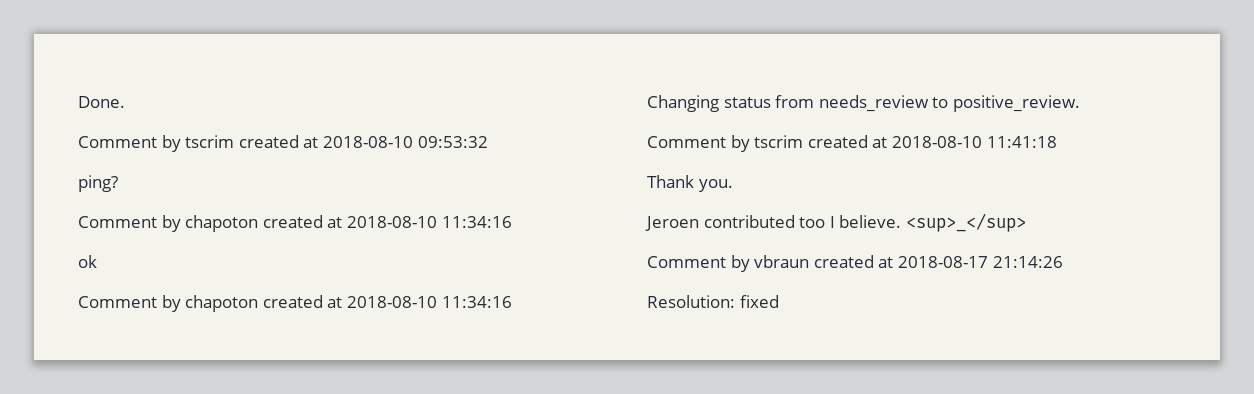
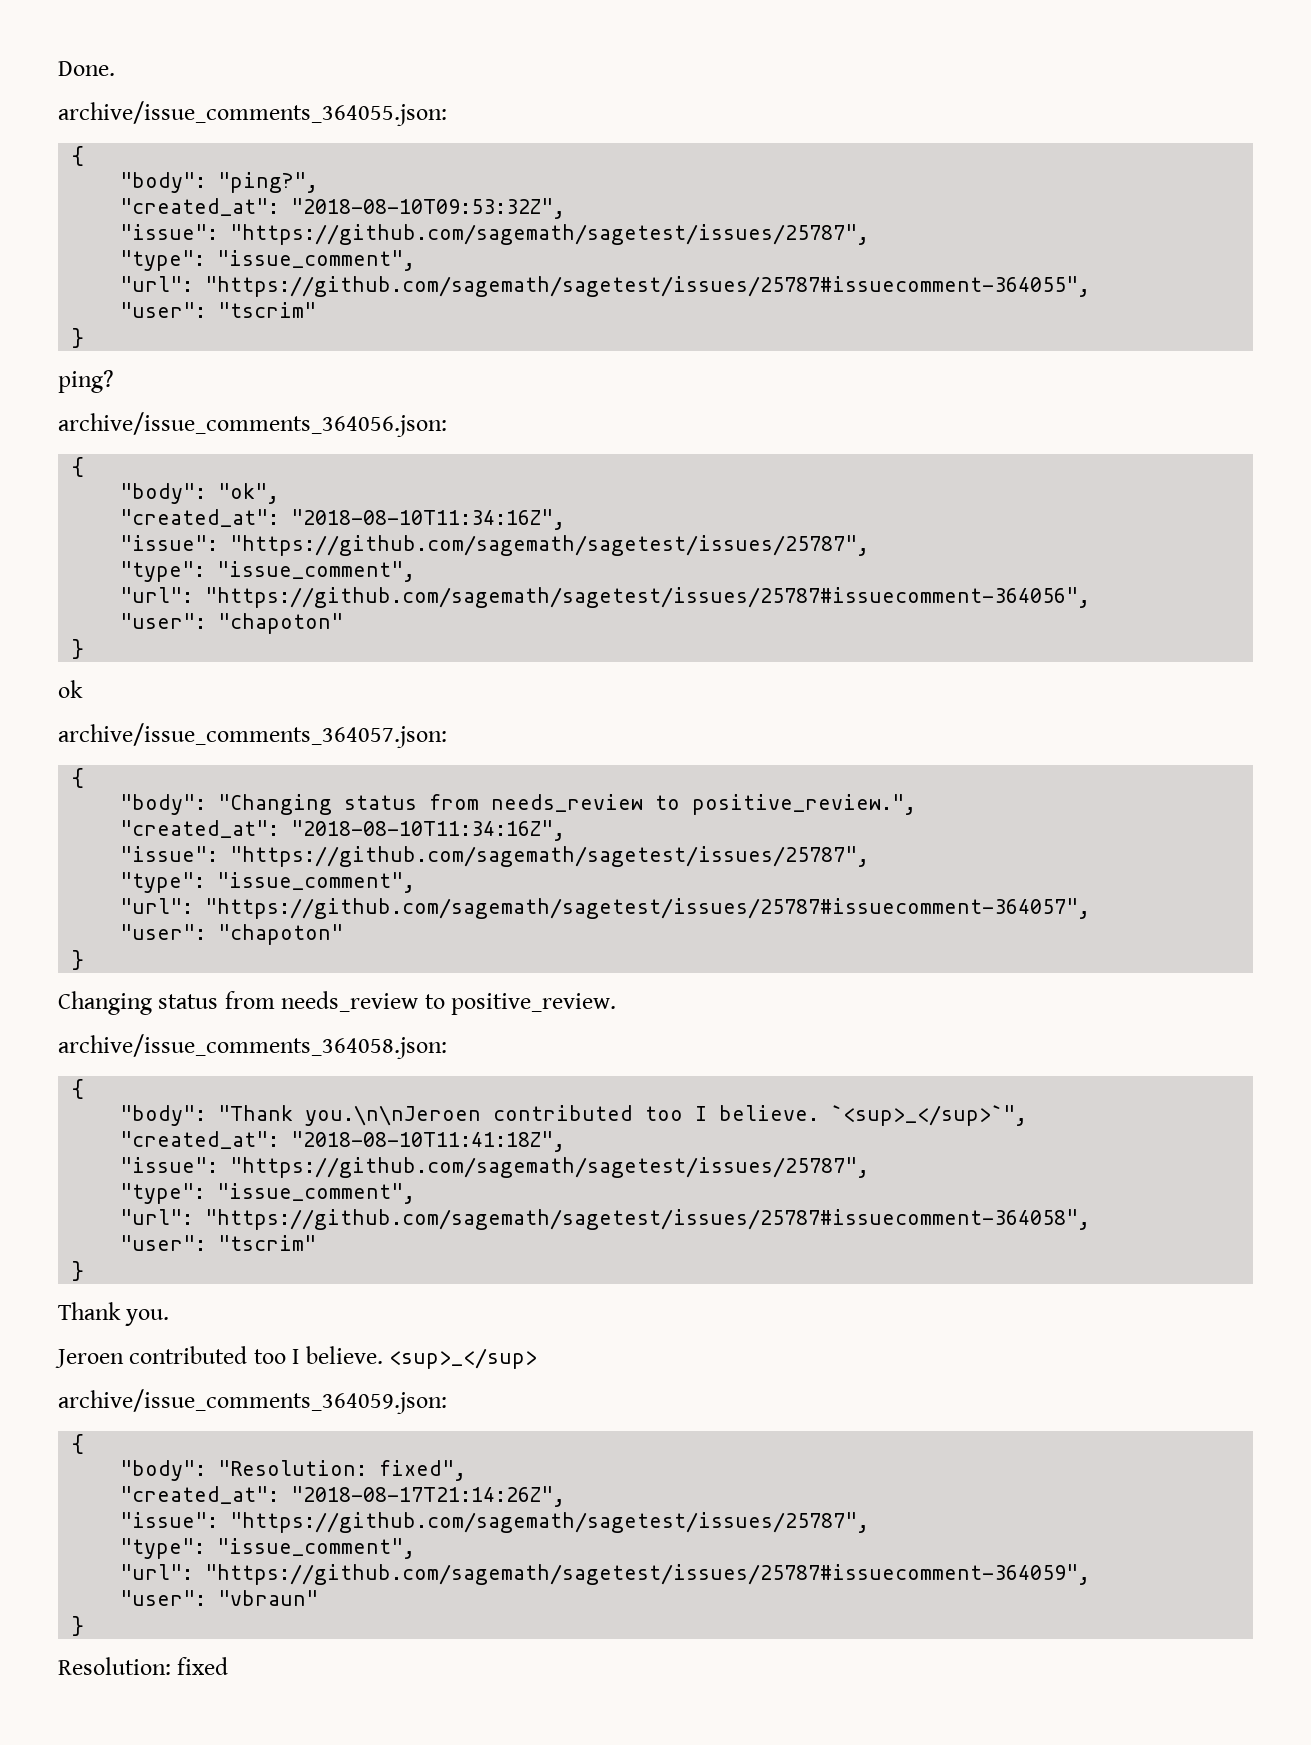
[78,135,488,152] [78,175,118,192] [78,215,512,232] [78,255,97,268] [78,295,512,312] Comment by tscrim created at 2018-08-10 09:53:32 // ping? // Comment by chapoton created at 2018-08-10 11:34:16 // ok // Comment by chapoton created at 2018-08-10 11:34:16 -> [58,101,447,126] [72,146,85,166] [120,172,319,193] [120,198,566,219] [120,224,870,245] [120,250,416,271] [120,276,1091,297] [120,302,317,318] [72,328,85,348] [58,370,114,393] [58,412,447,437] [72,457,85,477] [120,483,280,504] [120,509,566,530] [120,535,870,556] [120,561,416,582] [120,587,1091,608] [120,613,344,634] [72,639,85,659] [58,680,83,698] [58,723,447,748] [72,768,85,788] [120,794,917,815] [120,820,566,841] [120,846,870,867] [120,872,416,893] [120,898,1091,919] [120,924,344,945] [72,950,85,970] archive/issue_comments_364055.json: // { // "body": "ping?", // "created_at": "2018-08-10T09:53:32Z", // "issue": "https://github.com/sagemath/sagetest/issues/25787", // "type": "issue_comment", // "url": "https://github.com/sagemath/sagetest/issues/25787#issuecomment-364055", // "user": "tscrim" // } // ping? // archive/issue_comments_364056.json: // { // "body": "ok", // "created_at": "2018-08-10T11:34:16Z", // "issue": "https://github.com/sagemath/sagetest/issues/25787", // "type": "issue_comment", // "url": "https://github.com/sagemath/sagetest/issues/25787#issuecomment-364056", // "user": "chapoton" // } // ok // archive/issue_comments_364057.json: // { // "body": "Changing status from needs_review to positive_review.", // "created_at": "2018-08-10T11:34:16Z", // "issue": "https://github.com/sagemath/sagetest/issues/25787", // "type": "issue_comment", // "url": "https://github.com/sagemath/sagetest/issues/25787#issuecomment-364057", // "user": "chapoton" // }
[647,135,1057,152] Comment by tscrim created at 2018-08-10 11:41:18 -> [58,1034,447,1059] [72,1079,85,1099] [120,1105,1028,1126] [120,1131,566,1152] [120,1157,870,1178] [120,1183,416,1204] [120,1209,1091,1230] [120,1235,317,1251] [72,1261,85,1281] archive/issue_comments_364058.json: // { // "body": "Thank you.\n\nJeroen contributed too I believe. `<sup>_</sup>`", // "created_at": "2018-08-10T11:41:18Z", // "issue": "https://github.com/sagemath/sagetest/issues/25787", // "type": "issue_comment", // "url": "https://github.com/sagemath/sagetest/issues/25787#issuecomment-364058", // "user": "tscrim" // }
[647,255,1063,272] Comment by vbraun created at 2018-08-17 21:14:26 -> [58,1389,447,1414] [72,1434,85,1454] [120,1460,467,1481] [120,1486,566,1507] [120,1512,870,1533] [120,1538,416,1559] [120,1564,1091,1585] [120,1590,319,1606] [72,1616,85,1636] archive/issue_comments_364059.json: // { // "body": "Resolution: fixed", // "created_at": "2018-08-17T21:14:26Z", // "issue": "https://github.com/sagemath/sagetest/issues/25787", // "type": "issue_comment", // "url": "https://github.com/sagemath/sagetest/issues/25787#issuecomment-364059", // "user": "vbraun" // }

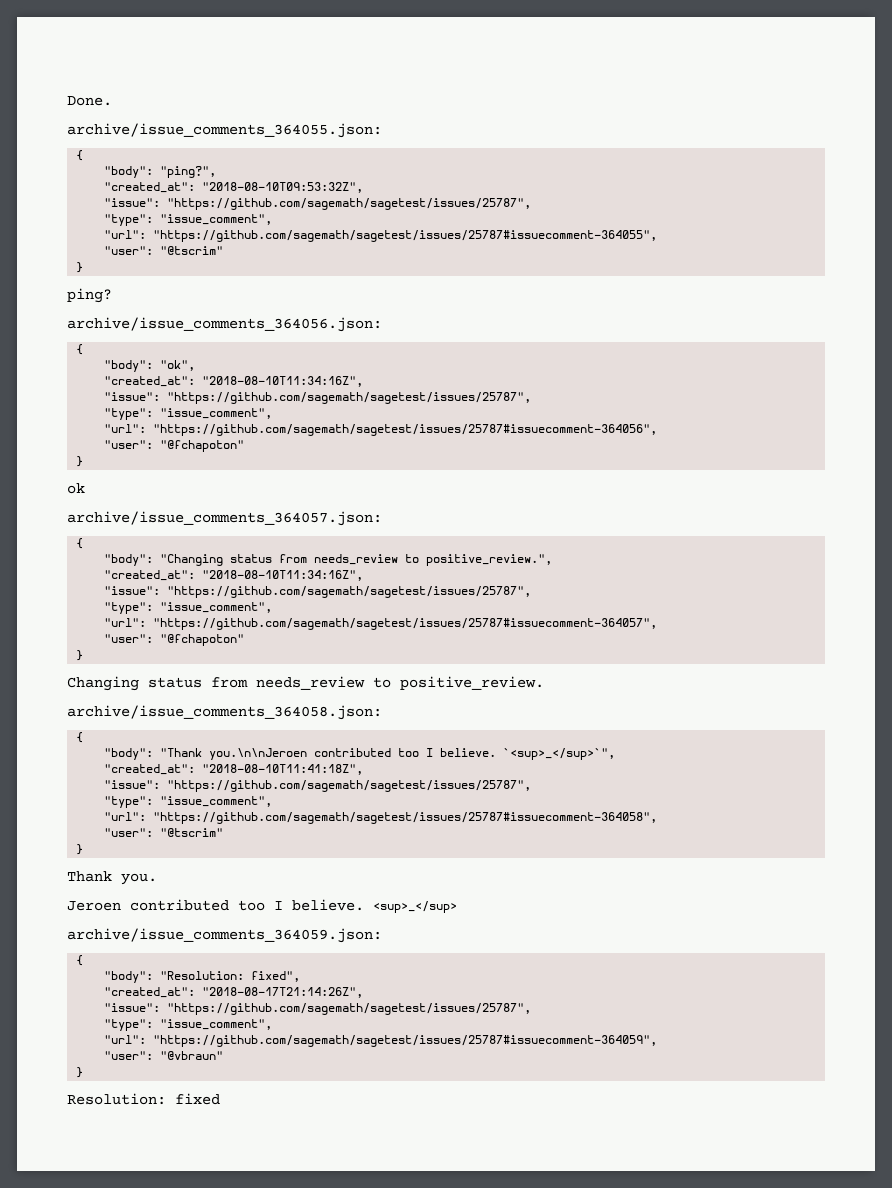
[218,302,317,318] "tscrim" -> [160,246,224,255] "@tscrim"
[218,613,344,634] "chapoton" -> [160,440,245,452] "@fchapoton"
[218,924,344,945] "chapoton" -> [160,634,245,646] "@fchapoton"
[218,1235,317,1251] "tscrim" -> [160,828,224,837] "@tscrim"
[218,1590,319,1606] "vbraun" -> [160,1051,224,1060] "@vbraun"

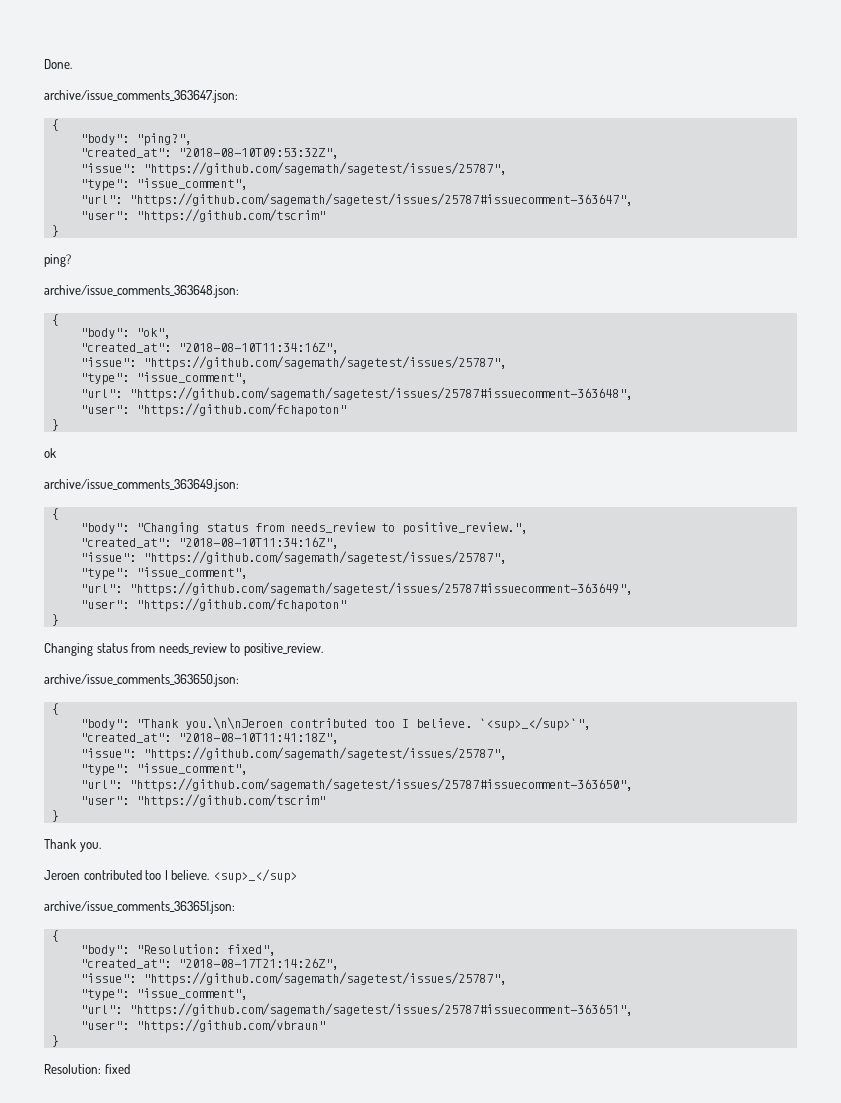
[67,123,382,138] archive/issue_comments_364055.json: -> [44,90,238,103] archive/issue_comments_363647.json:
[153,230,658,242] [104,246,224,255] "https://github.com/sagemath/sagetest/issues/25787#issuecomment-364055", // "user": "@tscrim" -> [128,193,633,207] [79,209,325,223] "https://github.com/sagemath/sagetest/issues/25787#issuecomment-363647", // "user": "https://github.com/tscrim"
[67,317,382,332] archive/issue_comments_364056.json: -> [44,285,239,298] archive/issue_comments_363648.json:
[153,424,658,436] [104,440,245,452] "https://github.com/sagemath/sagetest/issues/25787#issuecomment-364056", // "user": "@fchapoton" -> [128,387,633,401] [79,403,346,417] "https://github.com/sagemath/sagetest/issues/25787#issuecomment-363648", // "user": "https://github.com/fchapoton"
[67,511,382,526] archive/issue_comments_364057.json: -> [44,479,239,492] archive/issue_comments_363649.json:
[153,618,658,630] [104,634,245,646] "https://github.com/sagemath/sagetest/issues/25787#issuecomment-364057", // "user": "@fchapoton" -> [128,582,633,596] [79,598,346,612] "https://github.com/sagemath/sagetest/issues/25787#issuecomment-363649", // "user": "https://github.com/fchapoton"
[67,705,382,720] archive/issue_comments_364058.json: -> [44,674,239,687] archive/issue_comments_363650.json:
[153,812,658,824] [104,828,224,837] "https://github.com/sagemath/sagetest/issues/25787#issuecomment-364058", // "user": "@tscrim" -> [128,778,633,792] [79,794,325,808] "https://github.com/sagemath/sagetest/issues/25787#issuecomment-363650", // "user": "https://github.com/tscrim"
[67,928,382,943] archive/issue_comments_364059.json: -> [44,901,235,914] archive/issue_comments_363651.json:
[153,1035,658,1047] [104,1051,224,1060] "https://github.com/sagemath/sagetest/issues/25787#issuecomment-364059", // "user": "@vbraun" -> [128,1003,633,1017] [79,1019,325,1033] "https://github.com/sagemath/sagetest/issues/25787#issuecomment-363651", // "user": "https://github.com/vbraun"

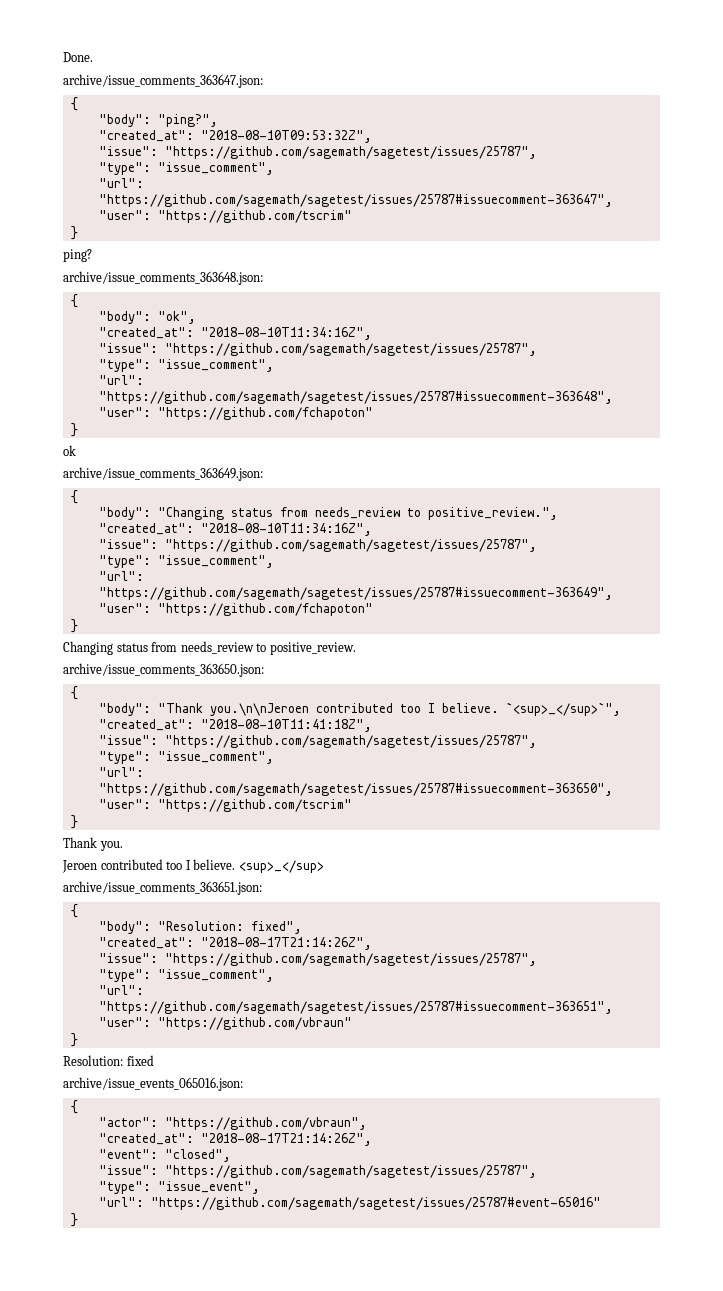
(130, 1069) none -> [63,1077,243,1091] [70,1100,78,1114] [98,1117,367,1130] [98,1133,372,1146] [98,1149,231,1162] [98,1165,537,1178] [98,1181,260,1194] [98,1197,601,1210] [70,1213,78,1227] // archive/issue_events_065016.json: // { // "actor": "https://github.com/vbraun", // "created_at": "2018-08-17T21:14:26Z", // "event": "closed", // "issue": "https://github.com/sagemath/sagetest/issues/25787", // "type": "issue_event", // "url": "https://github.com/sagemath/sagetest/issues/25787#event-65016" // }

